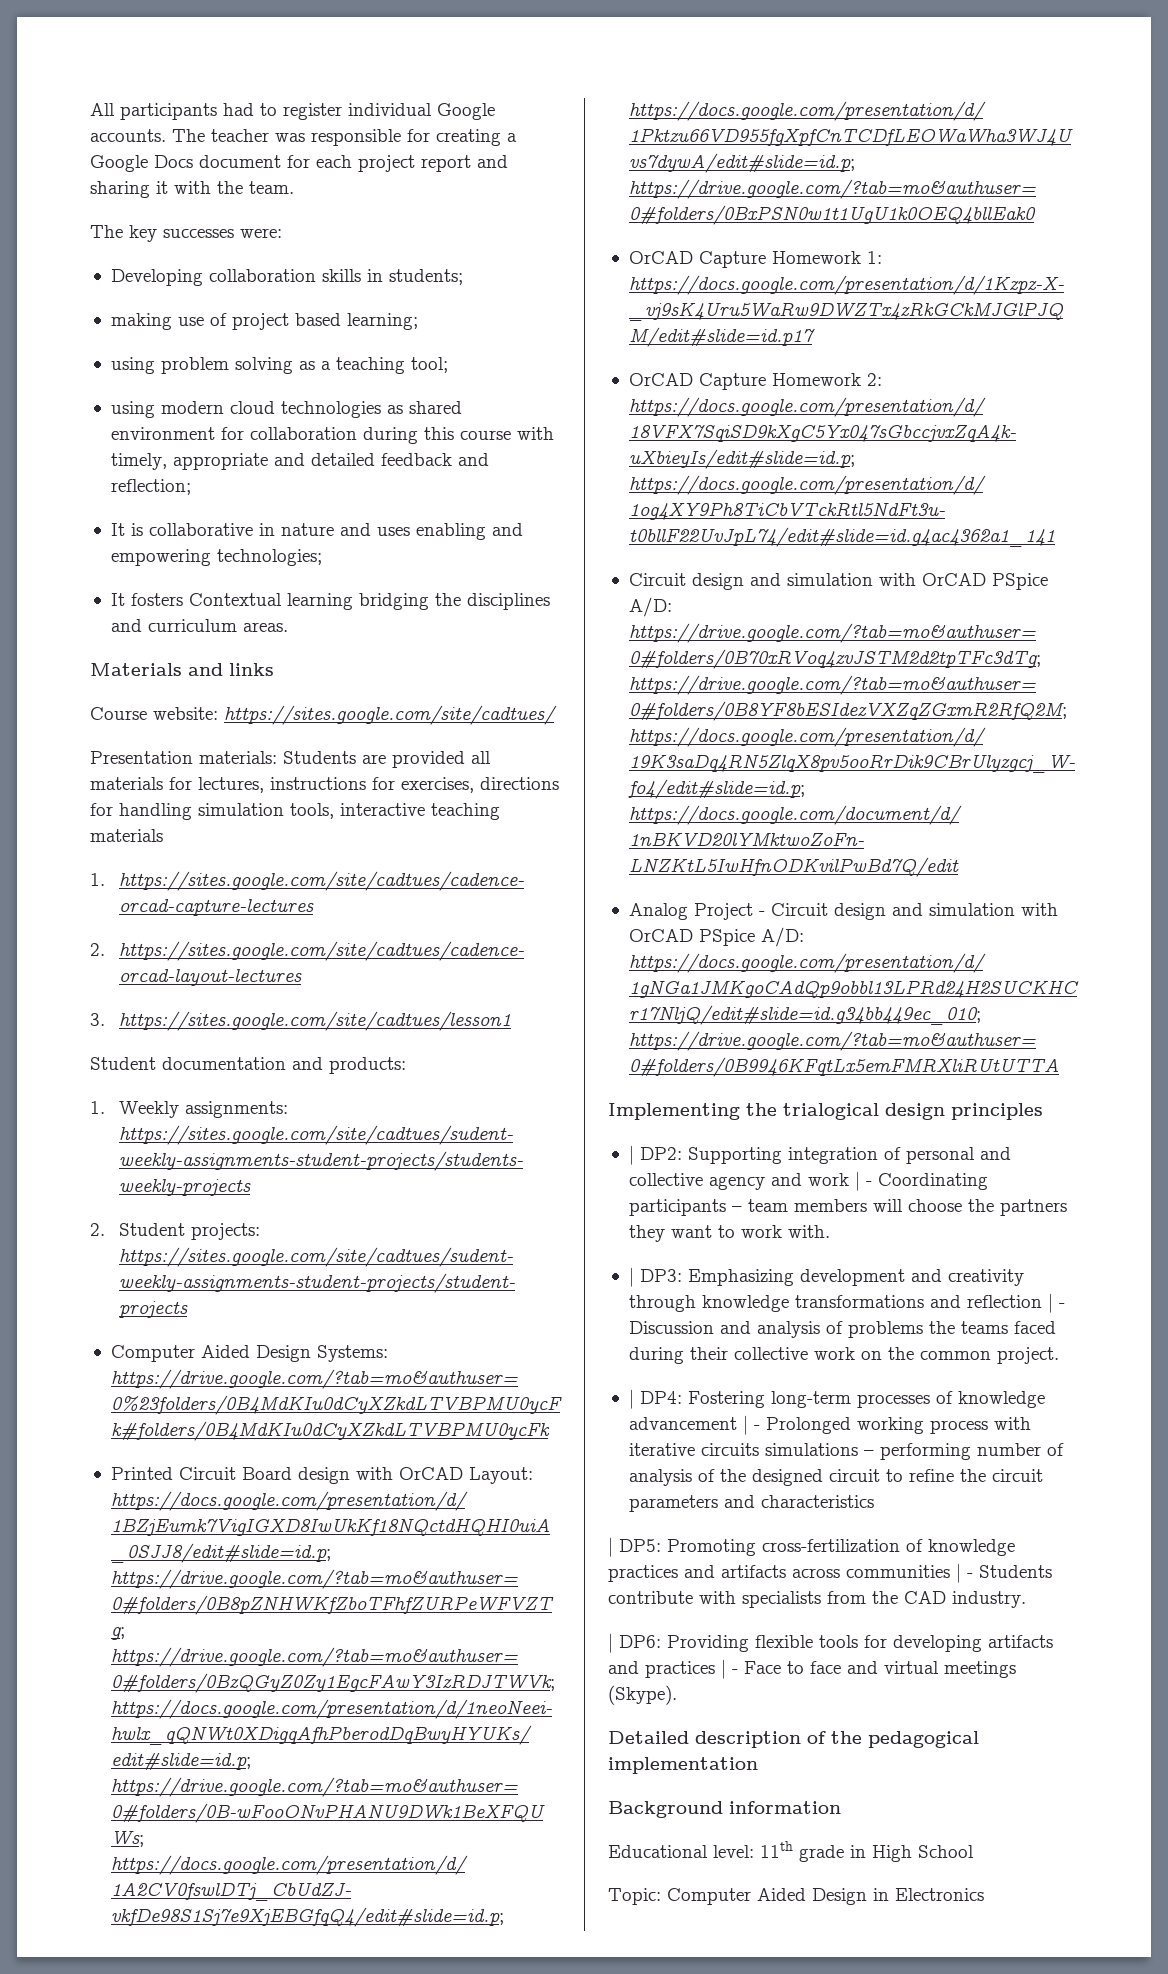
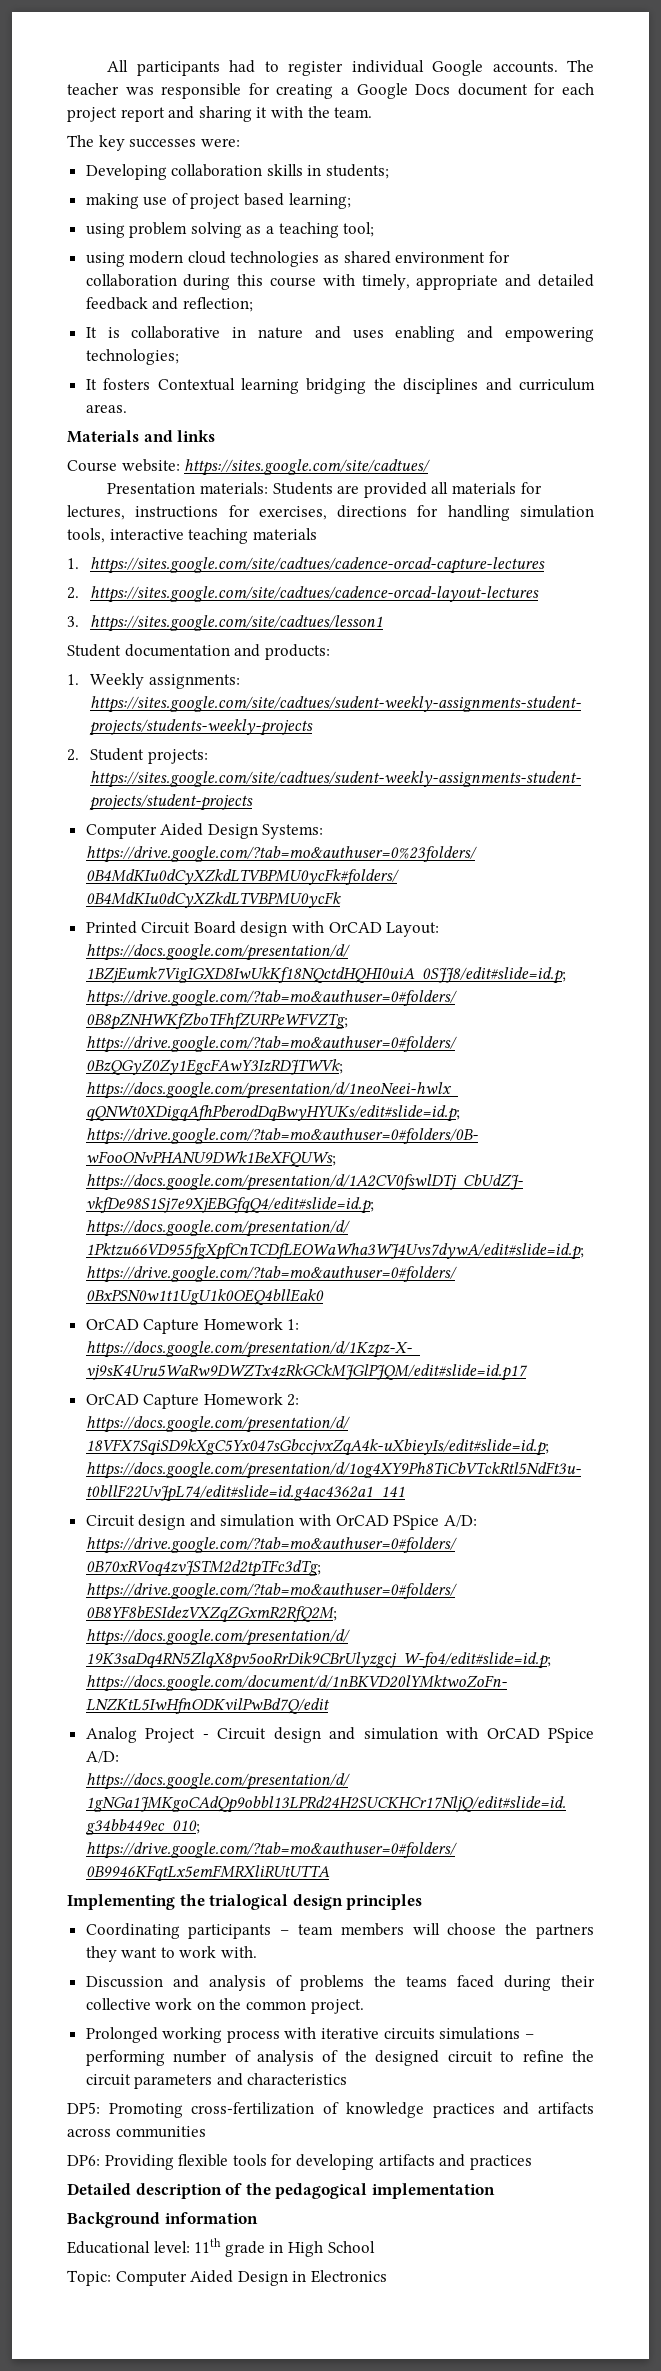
[628,1145,1011,1165] [628,1171,872,1191] | DP2: Supporting integration of personal and collective agency and work | - -> (423, 1902) none
[628,1267,1024,1287] [628,1293,1065,1313] | DP3: Emphasizing development and creativity through knowledge transformations and reflection | - -> (258, 1952) none
[628,1389,1045,1409] [628,1415,760,1435] | DP4: Fostering long-term processes of knowledge advancement | - -> (364, 2006) none
[608,1537,613,1557] | -> (348, 2079) none
[956,1563,1052,1583] [608,1591,1026,1608] [608,1633,613,1653] | - Students contribute with specialists from the CAD industry. // | -> (206, 2132) //
[721,1659,1016,1679] [608,1685,677,1705] | - Face to face and virtual meetings (Skype). -> (532, 2162) none

